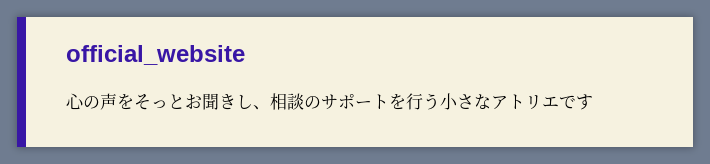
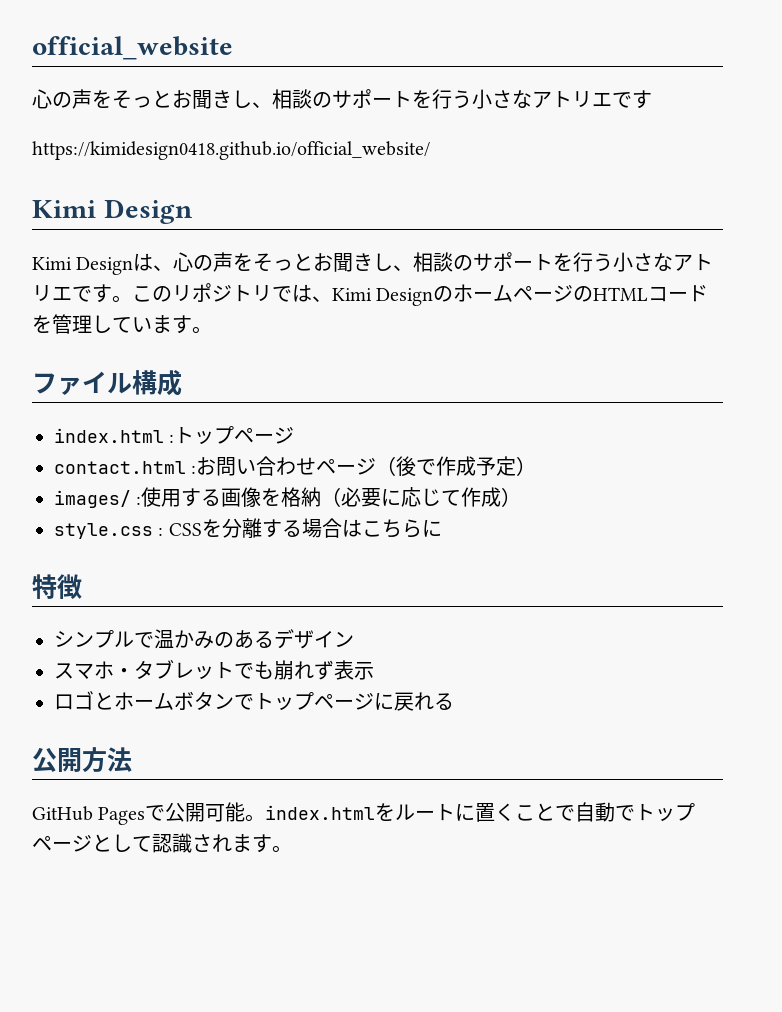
(593, 102) none -> [32,141,430,160] [32,199,193,224] [32,252,714,275] [32,283,709,306] [32,314,212,334] [32,370,182,396] [54,426,295,445] [54,456,537,476] [54,487,522,508] [54,518,442,539] [32,574,82,600] [54,629,354,649] [54,659,374,680] [54,691,454,711] [32,747,132,773] [32,802,696,825] [32,833,292,853] // https://kimidesign0418.github.io/official_website/ // Kimi Design // Kimi Designは、心の声をそっとお聞きし、相談のサポートを行う小さなアトリエです。このリポジトリでは、Kimi DesignのホームページのHTMLコードを管理しています。 // ファイル構成 // index.html :トップページ // contact.html :お問い合わせページ（後で作成予定） // images/ :使用する画像を格納（必要に応じて作成） // style.css : CSSを分離する場合はこちらに // 特徴 // シンプルで温かみのあるデザイン // スマホ・タブレットでも崩れず表示 // ロゴとホームボタンでトップページに戻れる // 公開方法 // GitHub Pagesで公開可能。index.htmlをルートに置くことで自動でトップページとして認識されます。

